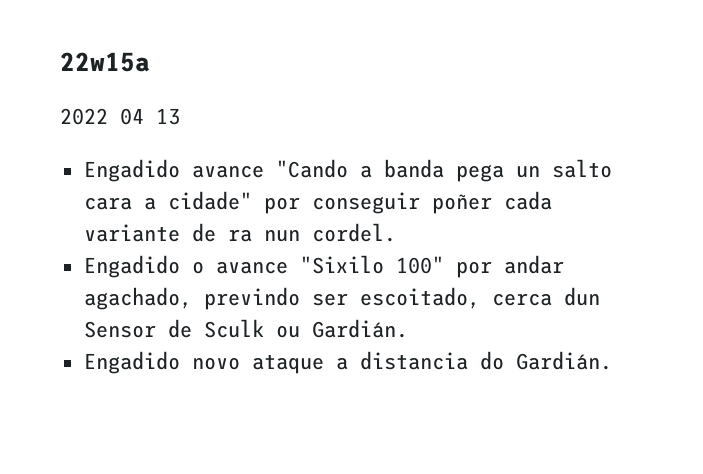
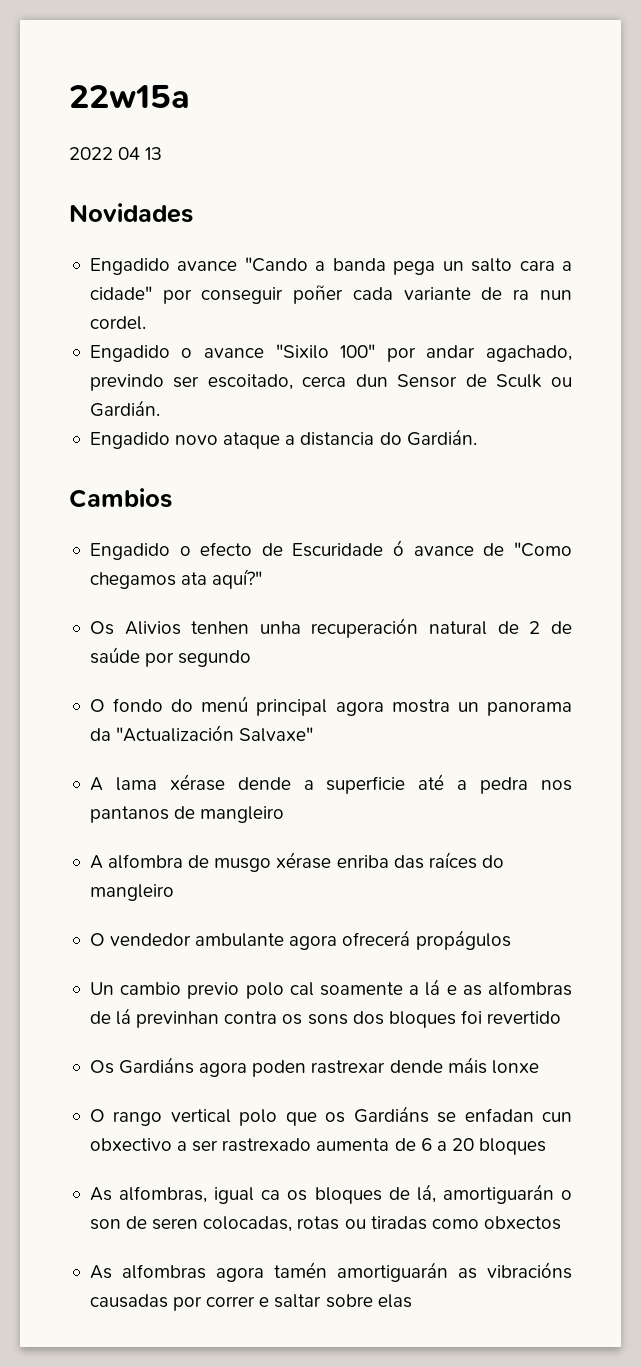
(180, 116) none -> [69,203,193,223] // Novidades
(612, 360) none -> [69,488,172,508] [89,540,572,560] [89,569,263,589] [89,618,572,638] [89,647,252,667] [89,696,572,716] [89,725,314,742] [89,774,572,794] [89,806,285,823] [89,852,504,872] [89,884,174,901] [89,930,511,950] [89,979,572,999] [89,1008,562,1028] [89,1057,539,1077] [89,1106,573,1126] [89,1138,547,1155] [89,1184,572,1204] [89,1216,561,1232] [89,1262,572,1282] [89,1294,412,1311] // Cambios // Engadido o efecto de Escuridade ó avance de "Como chegamos ata aquí?" // Os Alivios tenhen unha recuperación natural de 2 de saúde por segundo // O fondo do menú principal agora mostra un panorama da "Actualización Salvaxe" // A lama xérase dende a superficie até a pedra nos pantanos de mangleiro // A alfombra de musgo xérase enriba das raíces do mangleiro // O vendedor ambulante agora ofrecerá propágulos // Un cambio previo polo cal soamente a lá e as alfombras de lá previnhan contra os sons dos bloques foi revertido // Os Gardiáns agora poden rastrexar dende máis lonxe // O rango vertical polo que os Gardiáns se enfadan cun obxectivo a ser rastrexado aumenta de 6 a 20 bloques // As alfombras, igual ca os bloques de lá, amortiguarán o son de seren colocadas, rotas ou tiradas como obxectos // As alfombras agora tamén amortiguarán as vibracións causadas por correr e saltar sobre elas

